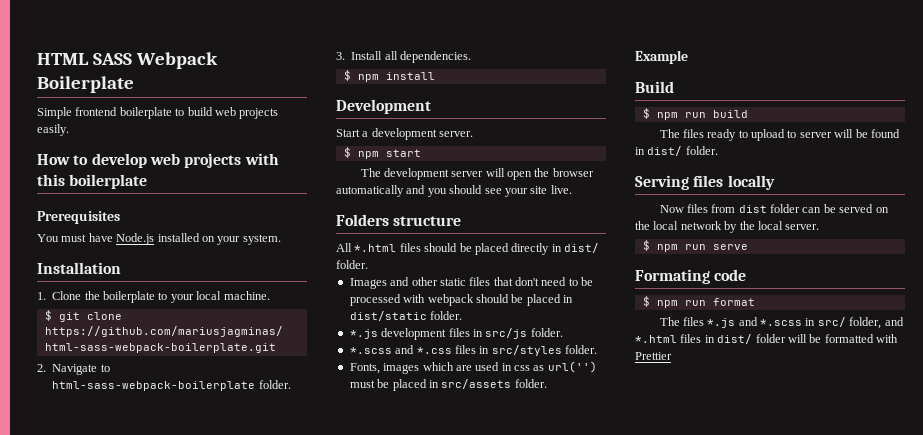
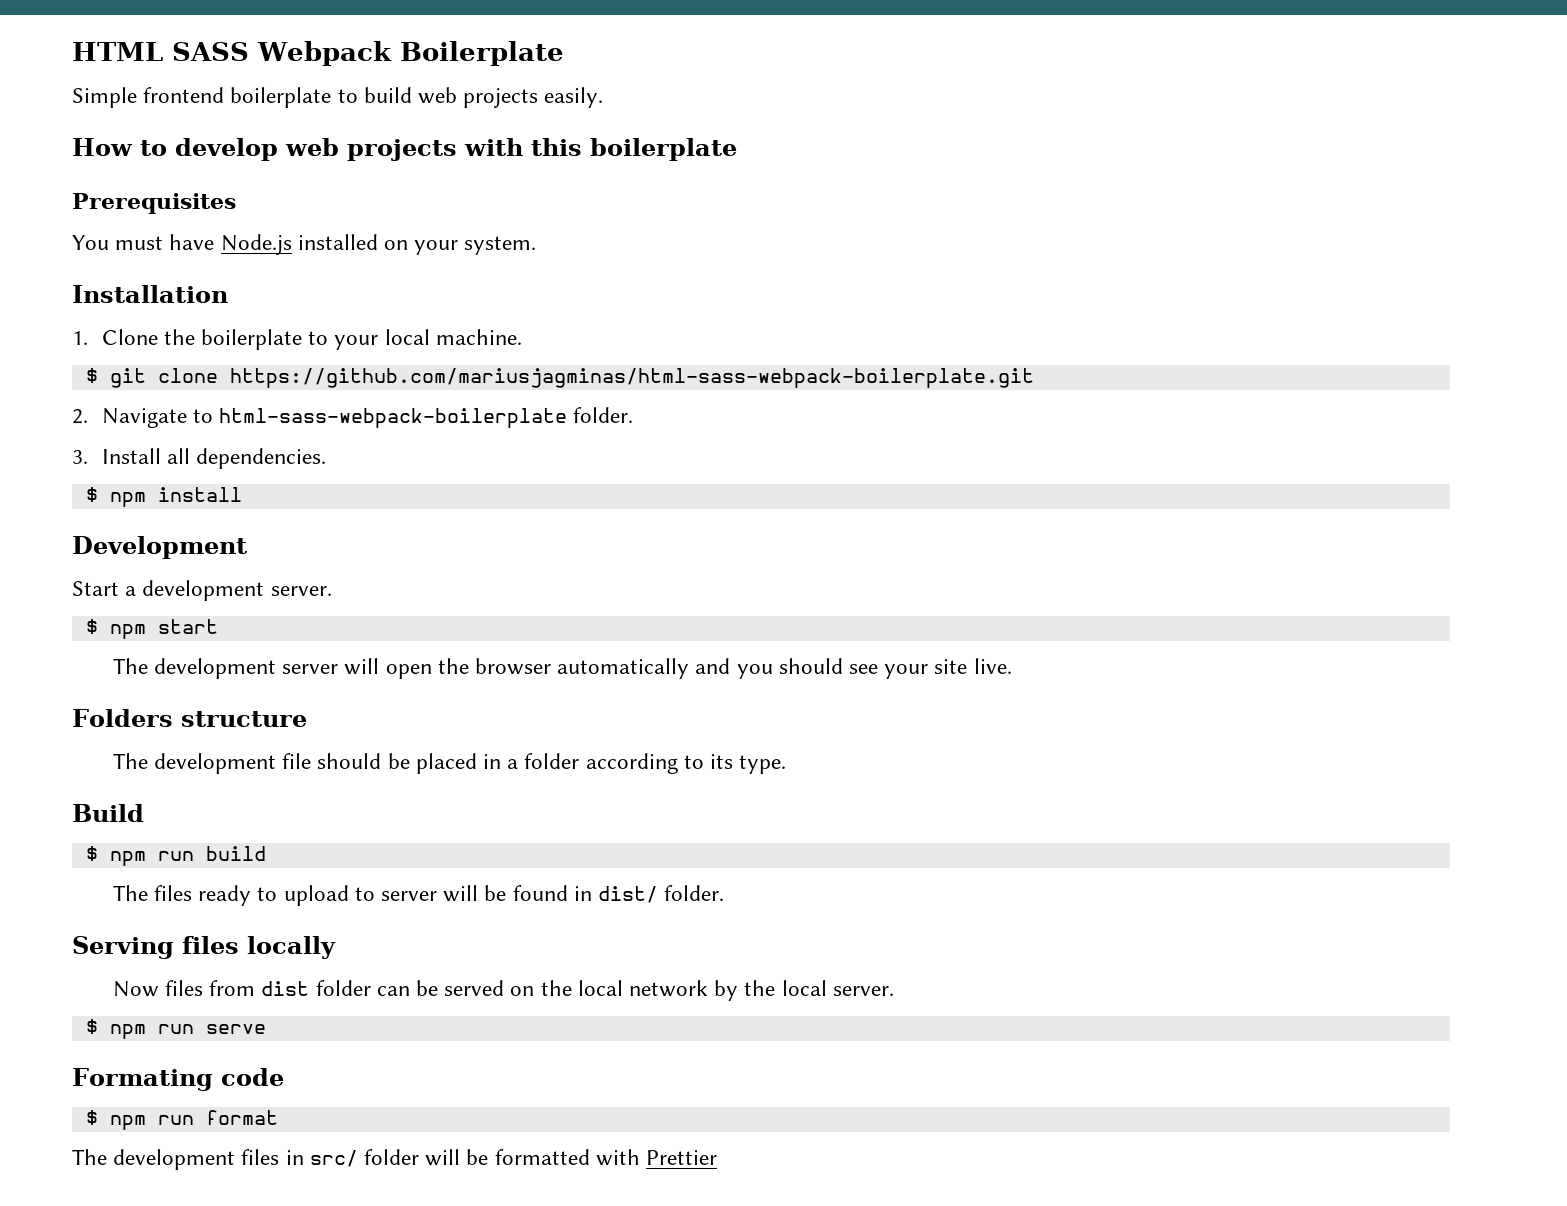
[336,243,599,255] [336,260,368,269] [349,277,594,289] [349,294,573,306] [349,311,463,321] [349,328,563,340] [349,345,597,356] [349,361,597,374] [349,379,547,391] [635,50,688,64] All *.html files should be placed directly in dist/ folder. // Images and other static files that don't need to be processed with webpack should be placed in dist/static folder. // *.js development files in src/js folder. // *.scss and *.css files in src/styles folder. // Fonts, images which are used in css as url('') must be placed in src/assets folder. // Example -> [112,753,787,774] The development file should be placed in a folder according to its type.
[682,317,904,329] [635,334,753,344] files *.js and *.scss in src/ folder, and *.html files in dist/ -> [113,1149,358,1170] development files in src/

